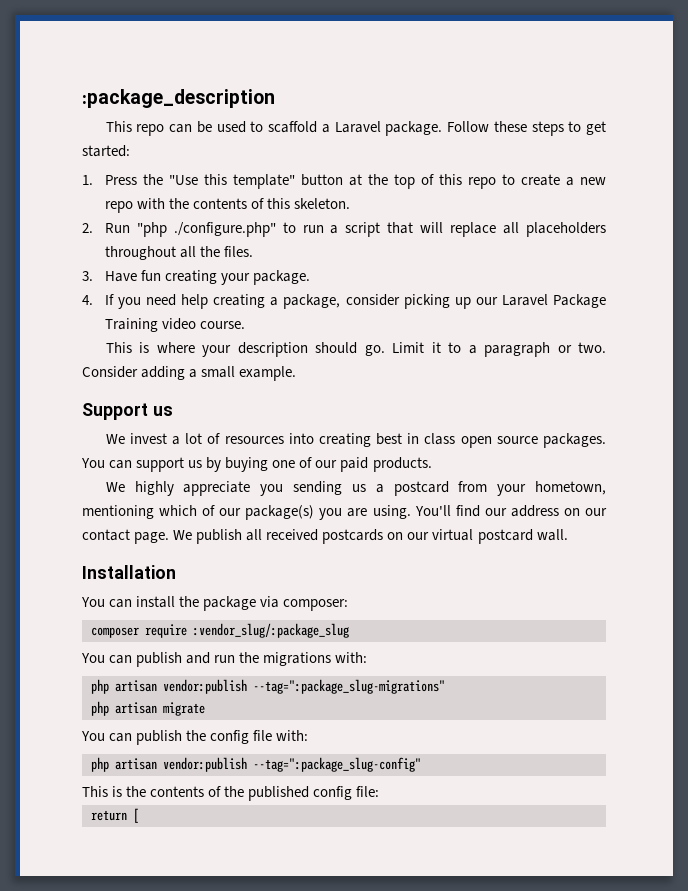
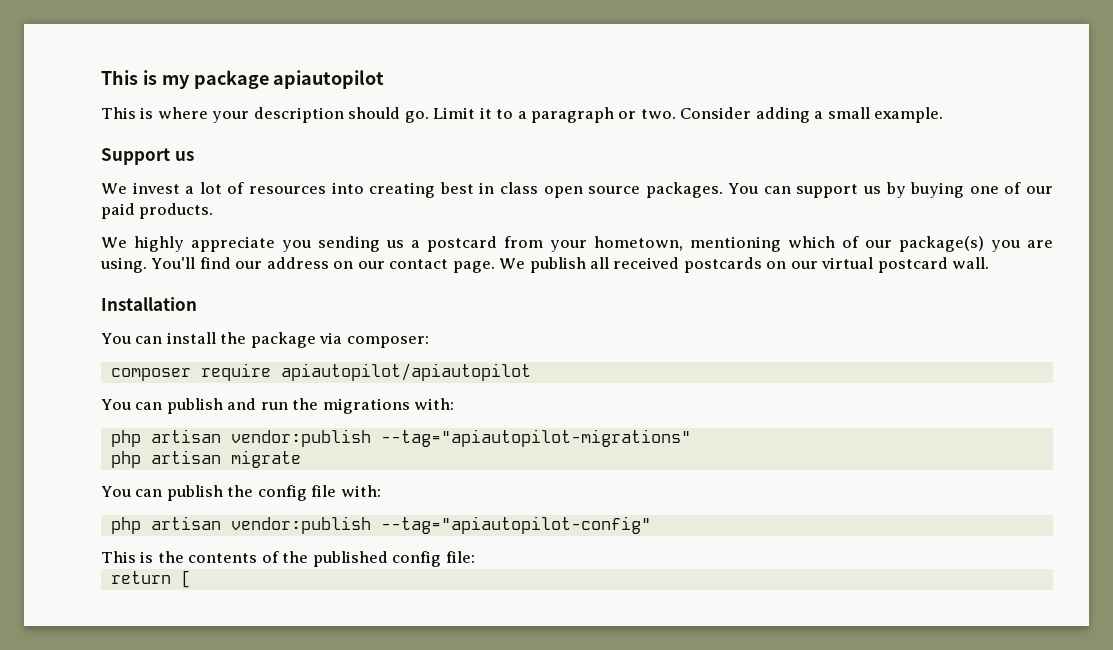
[82,89,275,108] [105,121,606,136] [82,145,130,157] [82,174,607,189] [104,198,351,213] [82,222,606,237] [104,246,254,260] [82,270,311,285] [82,294,607,309] [104,318,245,332] :package_description // This repo can be used to scaffold a Laravel package. Follow these steps to get started: // 1. Press the "Use this template" button at the top of this repo to create a new repo with the contents of this skeleton. // 2. Run "php ./configure.php" to run a script that will replace all placeholders throughout all the files. // 3. Have fun creating your package. // 4. If you need help creating a package, consider picking up our Laravel Package Training video course. -> [101,70,385,89] This is my package apiautopilot
[193,623,349,638] :vendor_slug/:package_slug -> [280,363,531,381] apiautopilot/apiautopilot
[253,679,445,694] --tag=":package_slug-migrations" -> [380,429,691,447] --tag="apiautopilot-migrations"
[253,757,421,772] --tag=":package_slug-config" -> [380,516,651,534] --tag="apiautopilot-config"

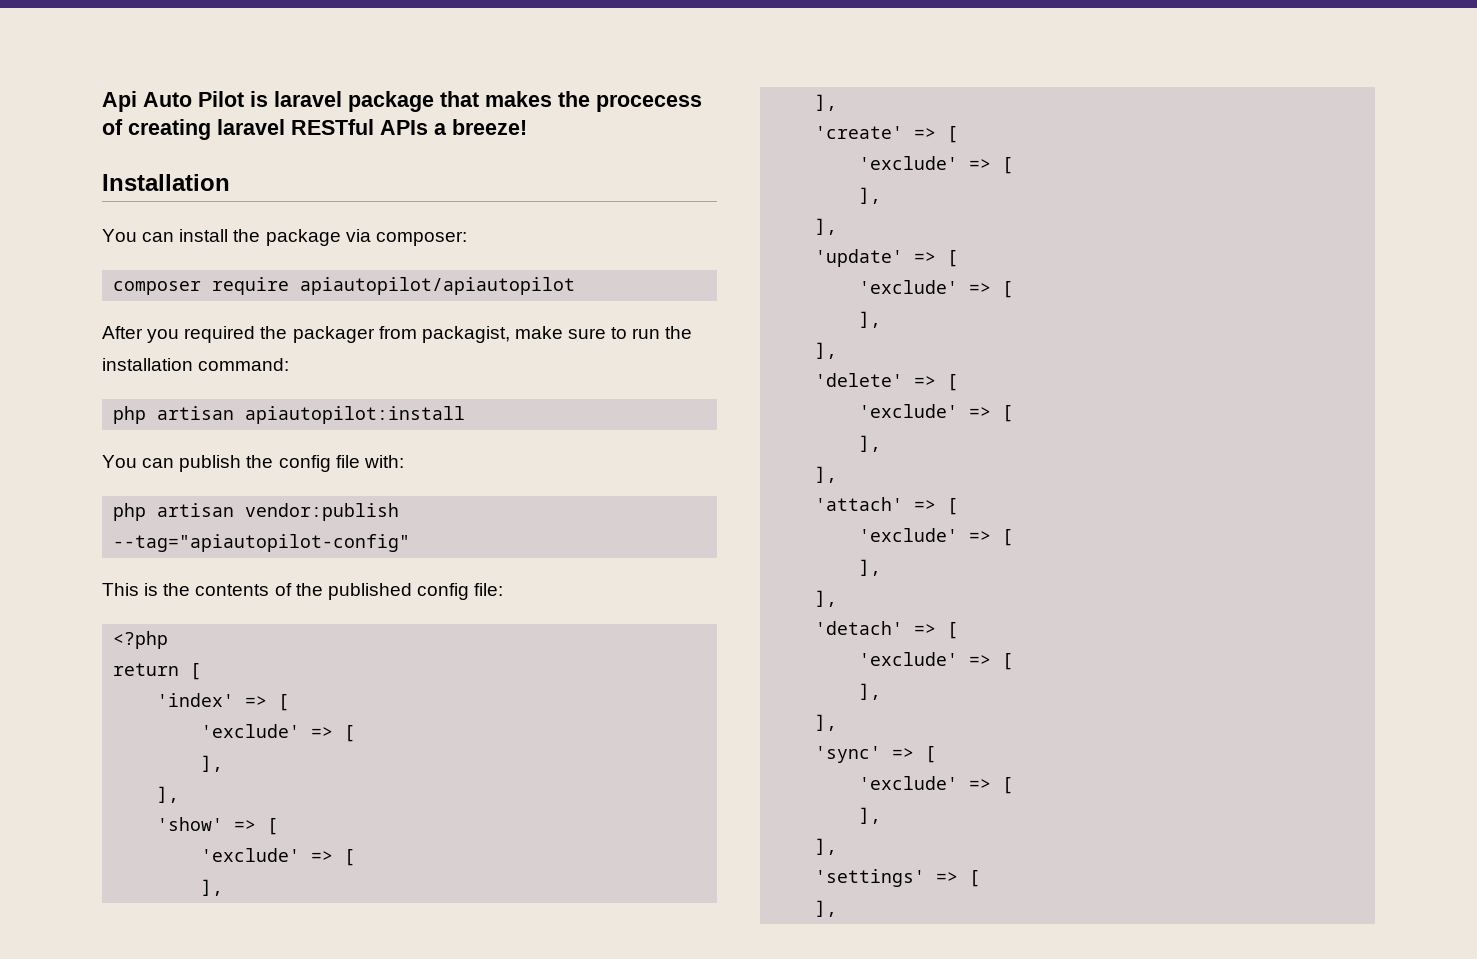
[101,70,385,89] [101,107,944,123] [101,148,194,165] [101,182,1054,198] [101,203,214,219] [101,236,1053,252] [100,257,990,273] This is my package apiautopilot // This is where your description should go. Limit it to a paragraph or two. Consider adding a small example. // Support us // We invest a lot of resources into creating best in class open source packages. You can support us by buying one of our paid products. // We highly appreciate you sending us a postcard from your hometown, mentioning which of our package(s) you are using. You'll find our address on our contact page. We publish all received postcards on our virtual postcard wall. -> [102,91,702,112] [102,119,527,140] Api Auto Pilot is laravel package that makes the procecess of creating laravel RESTful APIs a breeze!
[101,398,455,414] [110,429,691,447] [110,450,301,468] You can publish and run the migrations with: // php artisan vendor:publish --tag="apiautopilot-migrations" // php artisan migrate -> [102,326,693,343] [102,358,290,371] [113,406,466,424] After you required the packager from packagist, make sure to run the installation command: // php artisan apiautopilot:install
(475, 557) none -> [113,631,169,649] // <?php
(191, 579) none -> [157,693,290,711] [201,724,356,742] [201,755,224,772] [157,786,180,803] [157,817,279,835] [201,848,356,866] [201,879,224,896] [815,94,838,111] [815,126,959,143] [859,156,1014,174] [859,187,882,204] [815,218,838,235] [815,249,959,267] [859,280,1014,298] [859,311,882,328] [815,342,838,359] [815,373,959,391] [859,404,1014,422] [859,435,882,452] [815,466,838,483] [815,497,959,515] [859,528,1014,546] [859,559,882,576] [815,590,838,607] [815,621,959,639] [859,652,1014,670] [859,683,882,700] [815,714,838,731] [815,746,937,763] [859,776,1014,794] [859,807,882,824] [815,838,838,855] [815,869,981,887] [815,900,838,917] // 'index' => [ // 'exclude' => [ // ], // ], // 'show' => [ // 'exclude' => [ // ], // ], // 'create' => [ // 'exclude' => [ // ], // ], // 'update' => [ // 'exclude' => [ // ], // ], // 'delete' => [ // 'exclude' => [ // ], // ], // 'attach' => [ // 'exclude' => [ // ], // ], // 'detach' => [ // 'exclude' => [ // ], // ], // 'sync' => [ // 'exclude' => [ // ], // ], // 'settings' => [ // ],

